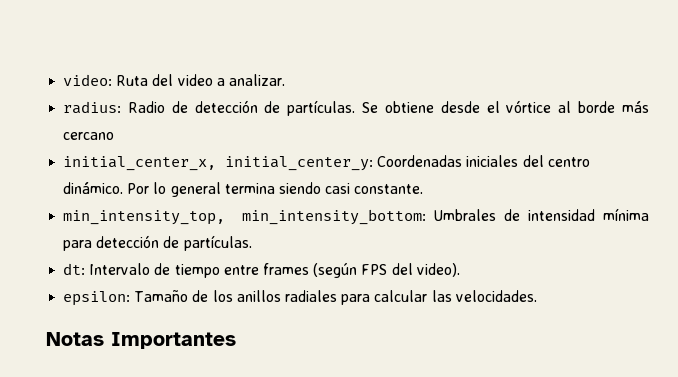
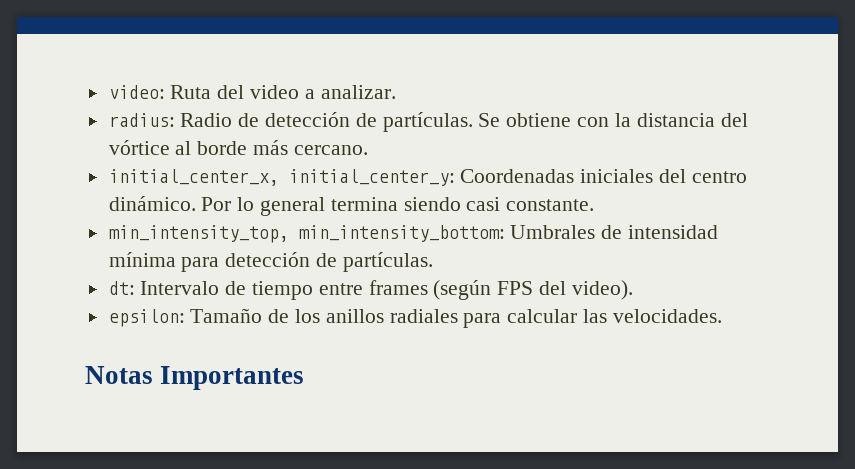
[440,101,500,113] desde el -> [577,113,748,127] con la distancia del
[63,132,115,140] cercano -> [293,145,368,155] cercano.

